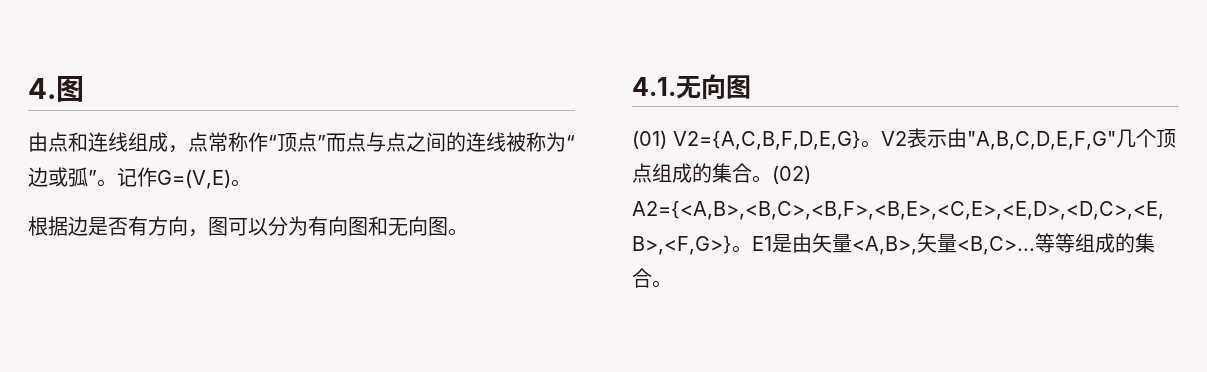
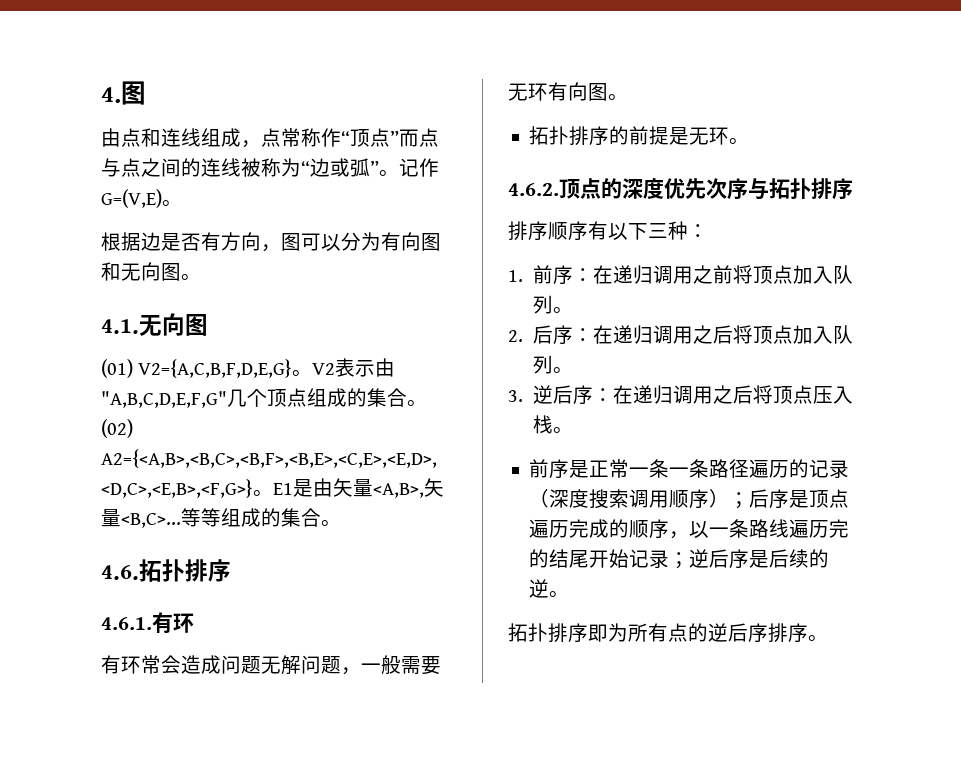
(672, 284) none -> [101,559,231,582] [101,612,194,633] [101,655,441,675] [508,82,628,101] [529,126,750,146] [508,178,853,200] [508,221,708,241] [508,265,853,285] [532,295,573,314] [508,325,853,345] [532,355,573,374] [508,385,853,405] [532,415,573,434] [529,459,850,479] [529,489,850,509] [529,519,850,539] [529,549,830,569] [529,579,570,598] [508,623,828,643] // 4.6.拓扑排序 // 4.6.1.有环 // 有环常会造成问题无解问题，一般需要无环有向图。 // 拓扑排序的前提是无环。 // 4.6.2.顶点的深度优先次序与拓扑排序 // 排序顺序有以下三种： // 1.前序：在递归调用之前将顶点加入队列。 // 2.后序：在递归调用之后将顶点加入队列。 // 3.逆后序：在递归调用之后将顶点压入栈。 // 前序是正常一条一条路径遍历的记录（深度搜索调用顺序）；后序是顶点遍历完成的顺序，以一条路线遍历完的结尾开始记录；逆后序是后续的逆。 // 拓扑排序即为所有点的逆后序排序。

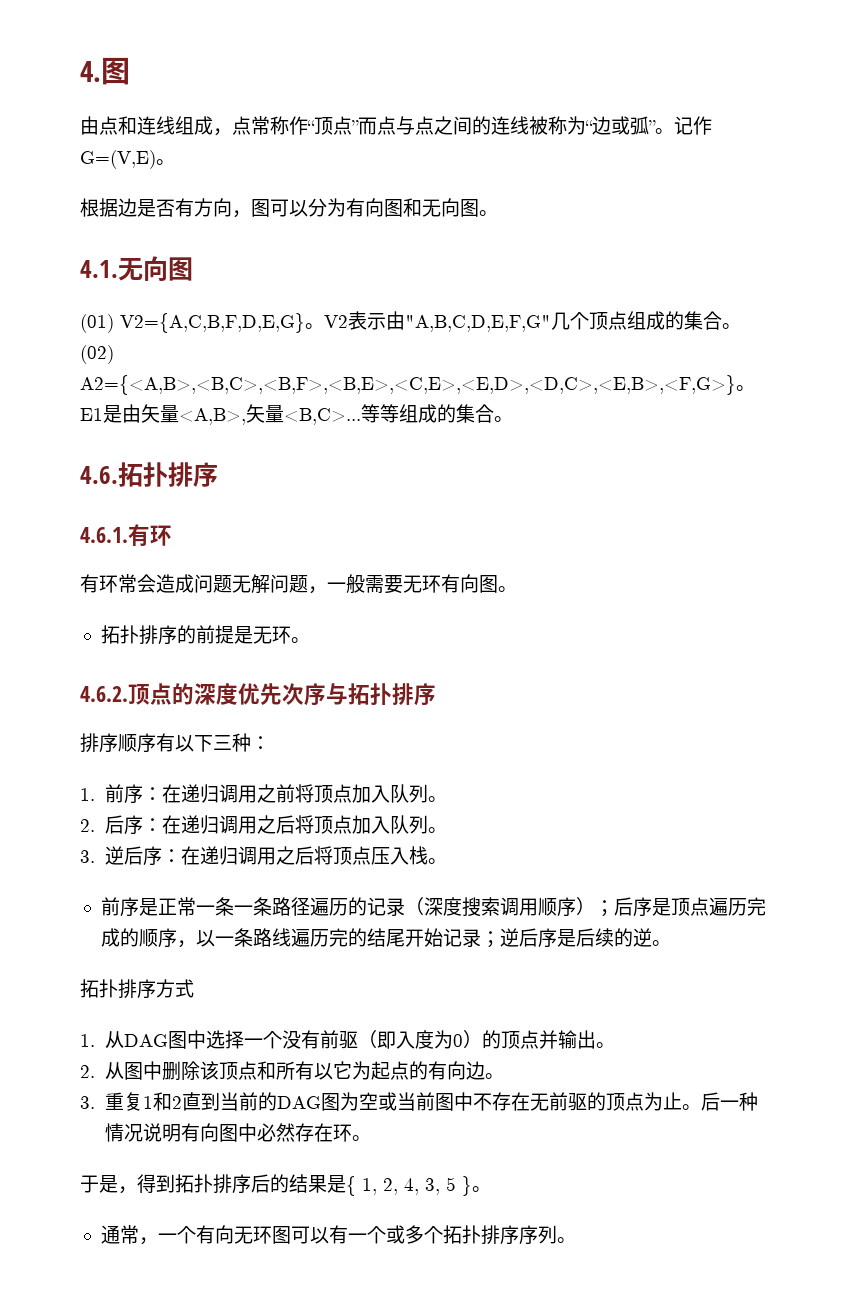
[588,623,808,643] 即为所有点的逆后序排序 -> [156,979,194,998] [80,1030,615,1049] [80,1061,504,1081] [80,1092,758,1111] [104,1123,371,1142] [80,1174,491,1196] [100,1225,557,1245] 方式 // 1.从DAG图中选择一个没有前驱（即入度为0）的顶点并输出。 // 2.从图中删除该顶点和所有以它为起点的有向边。 // 3.重复1和2直到当前的DAG图为空或当前图中不存在无前驱的顶点为止。后一种情况说明有向图中必然存在环。 // 于是，得到拓扑排序后的结果是{ 1, 2, 4, 3, 5 }。 // 通常，一个有向无环图可以有一个或多个拓扑排序序列

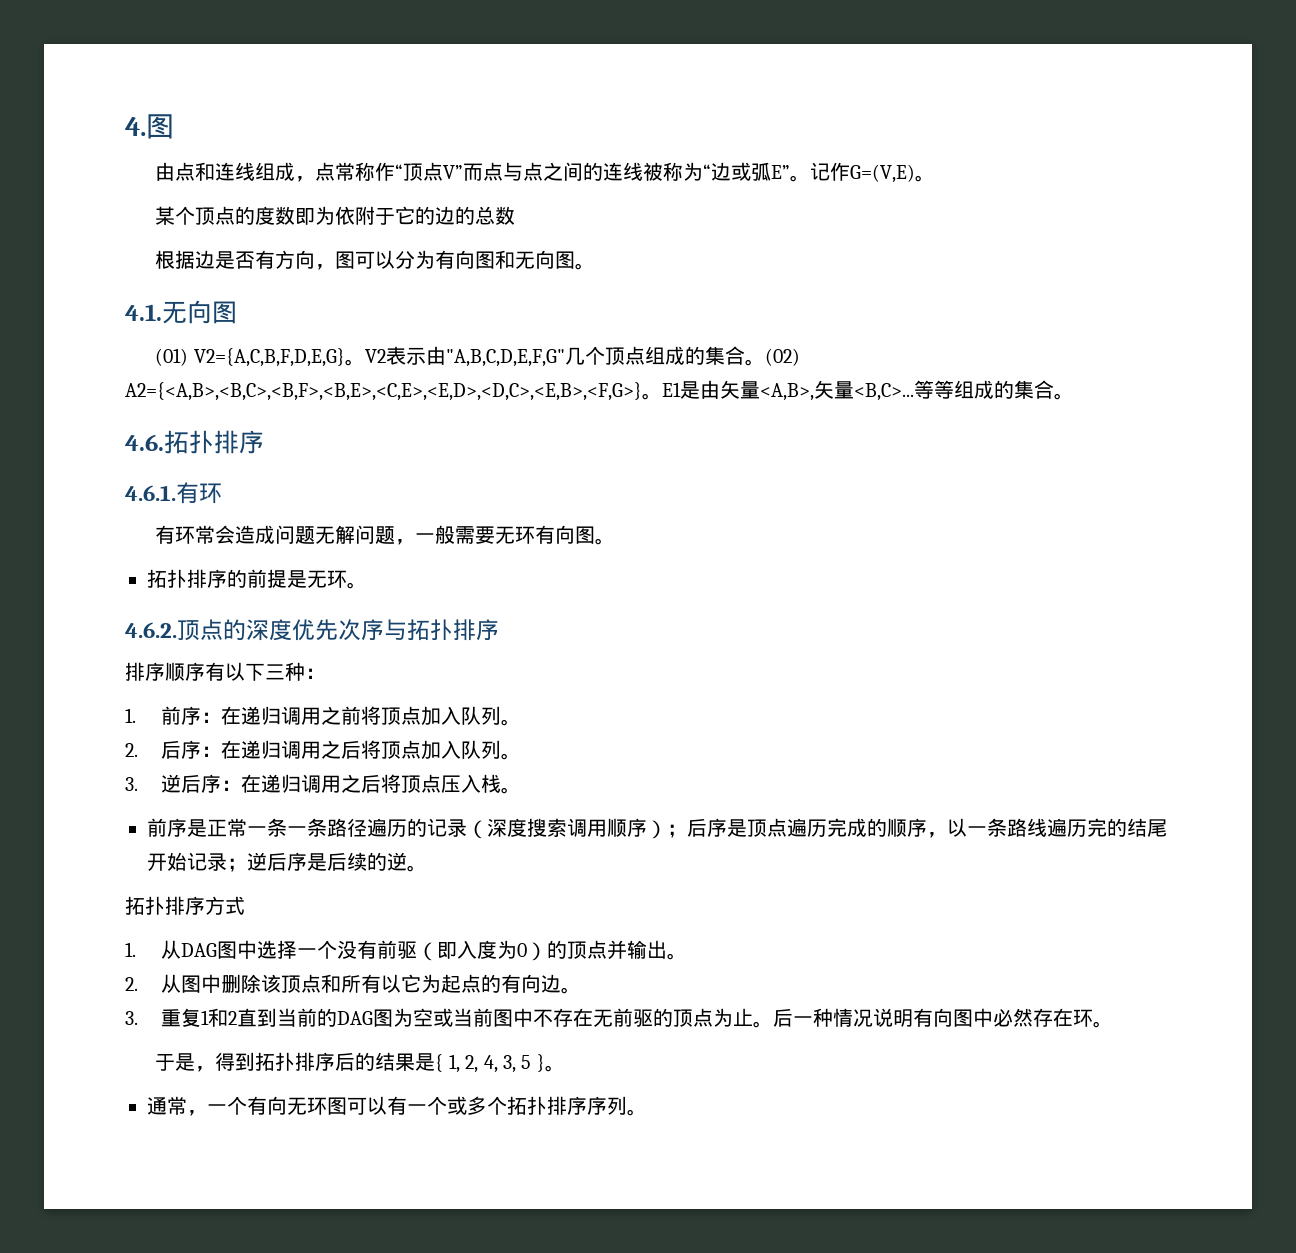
[352,120,359,133] ” -> [443,165,464,179] V”
[649,120,656,133] ” -> [771,165,791,179] E”
(175, 162) none -> [155,206,516,225] // 某个顶点的度数即为依附于它的边的总数

